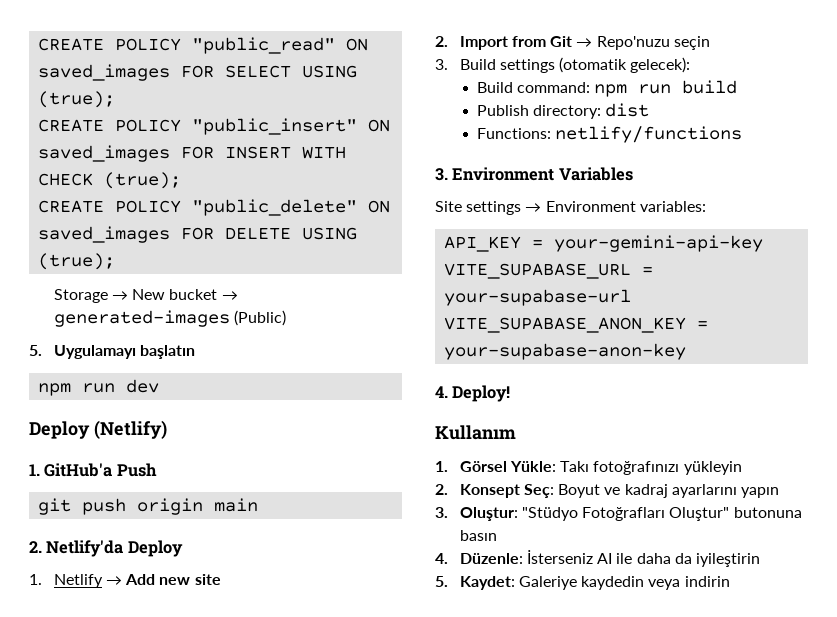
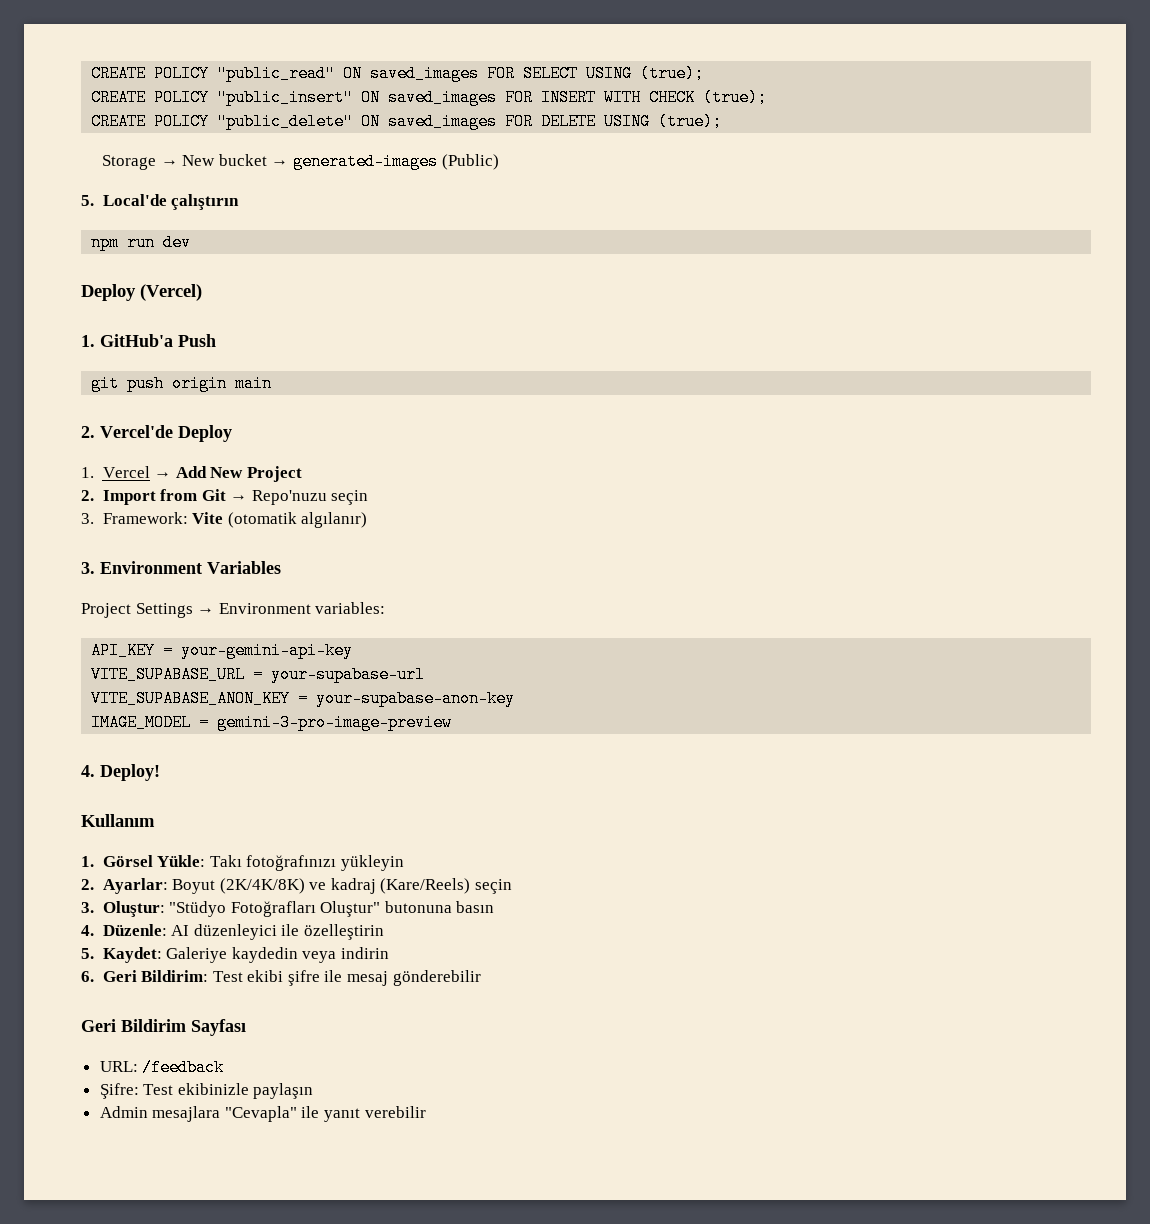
[53,345,195,359] Uygulamayı başlatın -> [102,194,240,210] Local'de çalıştırın
[93,420,167,439] (Netlify) -> [140,284,202,301] (Vercel)
[46,540,124,557] Netlify'da -> [100,425,173,438] Vercel'de
[53,574,103,588] Netlify -> [102,466,150,478] Vercel
[159,574,221,585] new site -> [210,466,302,482] New Project
[459,57,691,73] [476,80,738,97] [476,103,650,119] [476,126,743,143] Build settings (otomatik gelecek): // Build command: npm run build // Publish directory: dist // Functions: netlify/functions -> [102,512,368,528] Framework: Vite (otomatik algılanır)
[435,201,522,215] Site settings -> [81,603,193,618] Project Settings
(687, 351) none -> [91,714,453,731] // IMAGE_MODEL = gemini-3-pro-image-preview
[459,484,779,498] Konsept Seç: Boyut ve kadraj ayarlarını yapın -> [102,878,513,894] Ayarlar: Boyut (2K/4K/8K) ve kadraj (Kare/Reels) seçin
[526,550,760,567] İsterseniz AI ile daha da iyileştirin -> [171,924,384,940] AI düzenleyici ile özelleştirin
(730, 581) none -> [81,970,481,986] [81,1019,246,1036] [99,1059,225,1076] [99,1083,314,1099] [99,1106,426,1122] // 6. Geri Bildirim: Test ekibi şifre ile mesaj gönderebilir // Geri Bildirim Sayfası // URL: /feedback // Şifre: Test ekibinizle paylaşın // Admin mesajlara "Cevapla" ile yanıt verebilir

